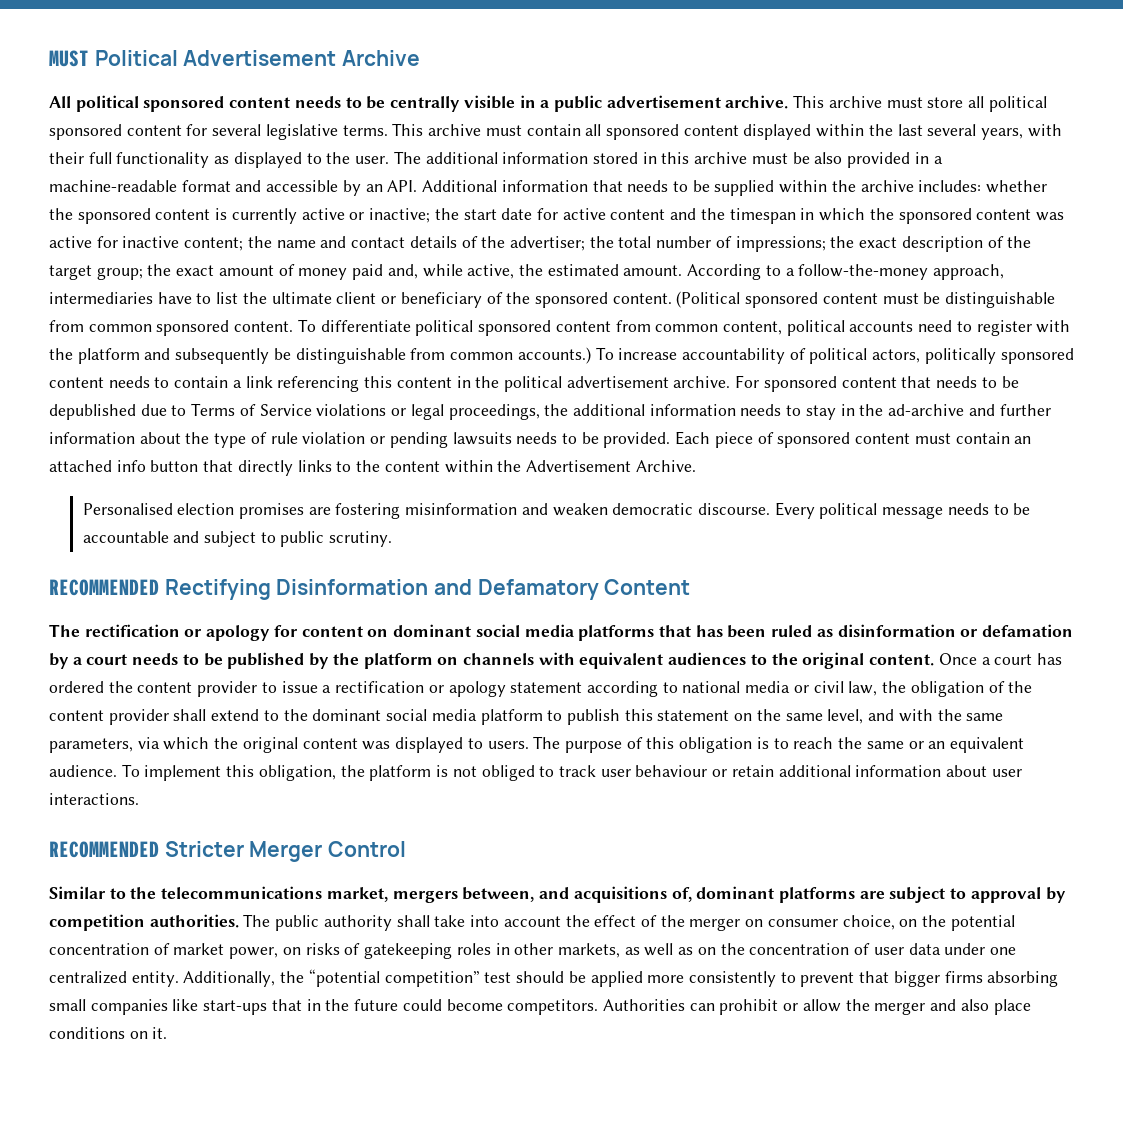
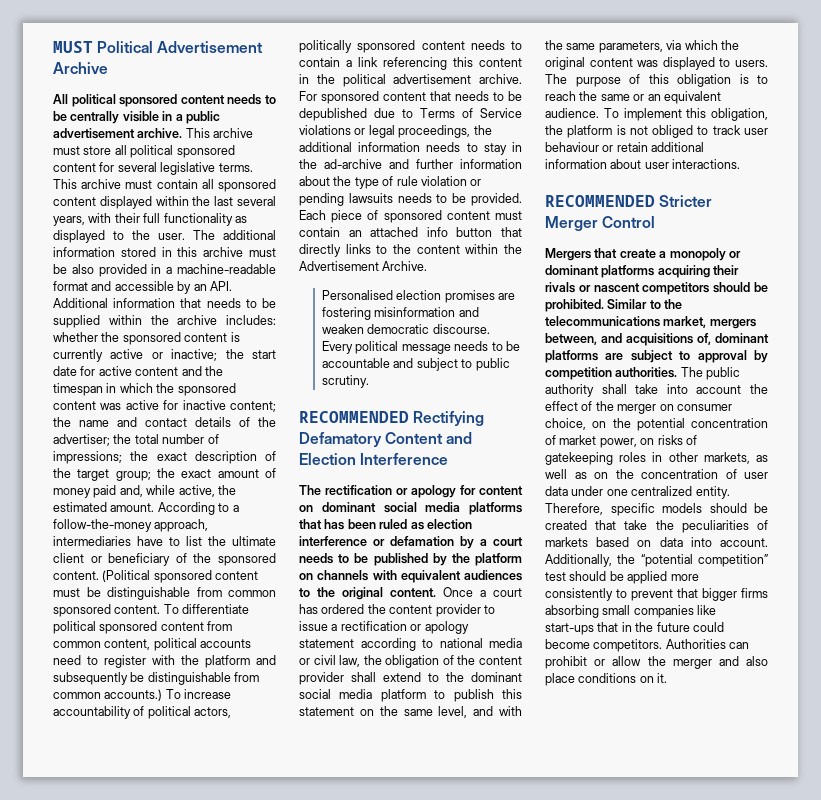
[276,579,473,595] Disinformation and -> (485, 418) none
(691, 587) none -> [446,432,473,444] [299,453,449,465] and Election Interference
[837,624,956,637] disinformation -> [426,519,472,529] [299,536,367,546] election interference
(407, 849) none -> [545,248,741,261] [545,265,740,278] [545,282,768,295] [545,299,604,312] Mergers that create a monopoly or dominant platforms acquiring their rivals or nascent competitors should be prohibited.
(179, 979) none -> [545,503,768,516] [545,520,768,533] [545,537,768,547] Therefore, specific models should be created that take the peculiarities of markets based on data into account.

